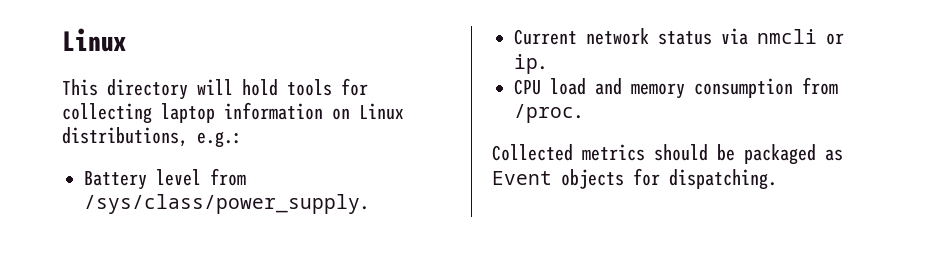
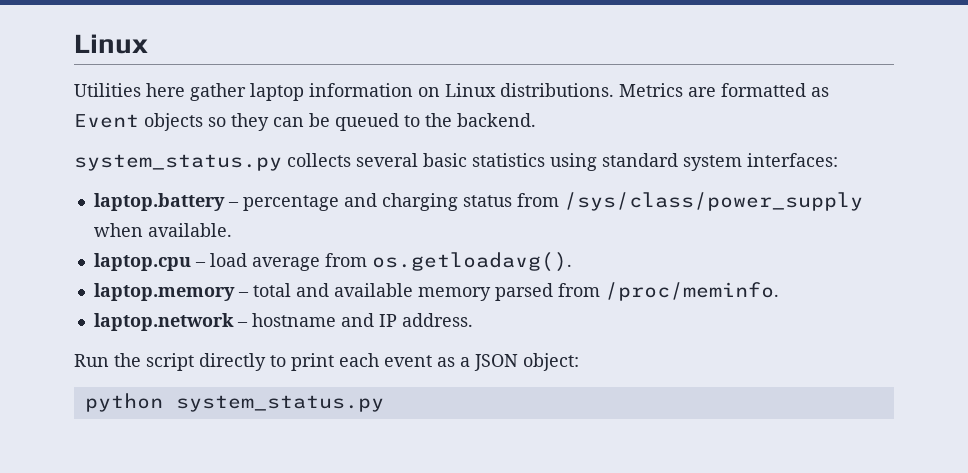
[62,78,368,100] [62,102,404,124] [62,127,242,148] [84,168,246,190] [84,194,369,214] [514,28,844,45] [514,54,547,74] [514,77,838,99] [514,104,583,123] [492,144,843,165] [492,168,777,190] This directory will hold tools for collecting laptop information on Linux distributions, e.g.: // Battery level from /sys/class/power_supply. // Current network status via nmcli or ip. // CPU load and memory consumption from /proc. // Collected metrics should be packaged as Event objects for dispatching. -> [74,83,829,101] [74,113,536,131] [74,153,838,171] [93,192,863,211] [93,223,232,237] [93,252,572,272] [93,282,779,301] [93,313,473,331] [74,353,579,371] [84,393,384,412] Utilities here gather laptop information on Linux distributions. Metrics are formatted as Event objects so they can be queued to the backend. // system_status.py collects several basic statistics using standard system interfaces: // laptop.battery – percentage and charging status from /sys/class/power_supply when available. // laptop.cpu – load average from os.getloadavg(). // laptop.memory – total and available memory parsed from /proc/meminfo. // laptop.network – hostname and IP address. // Run the script directly to print each event as a JSON object: // python system_status.py

